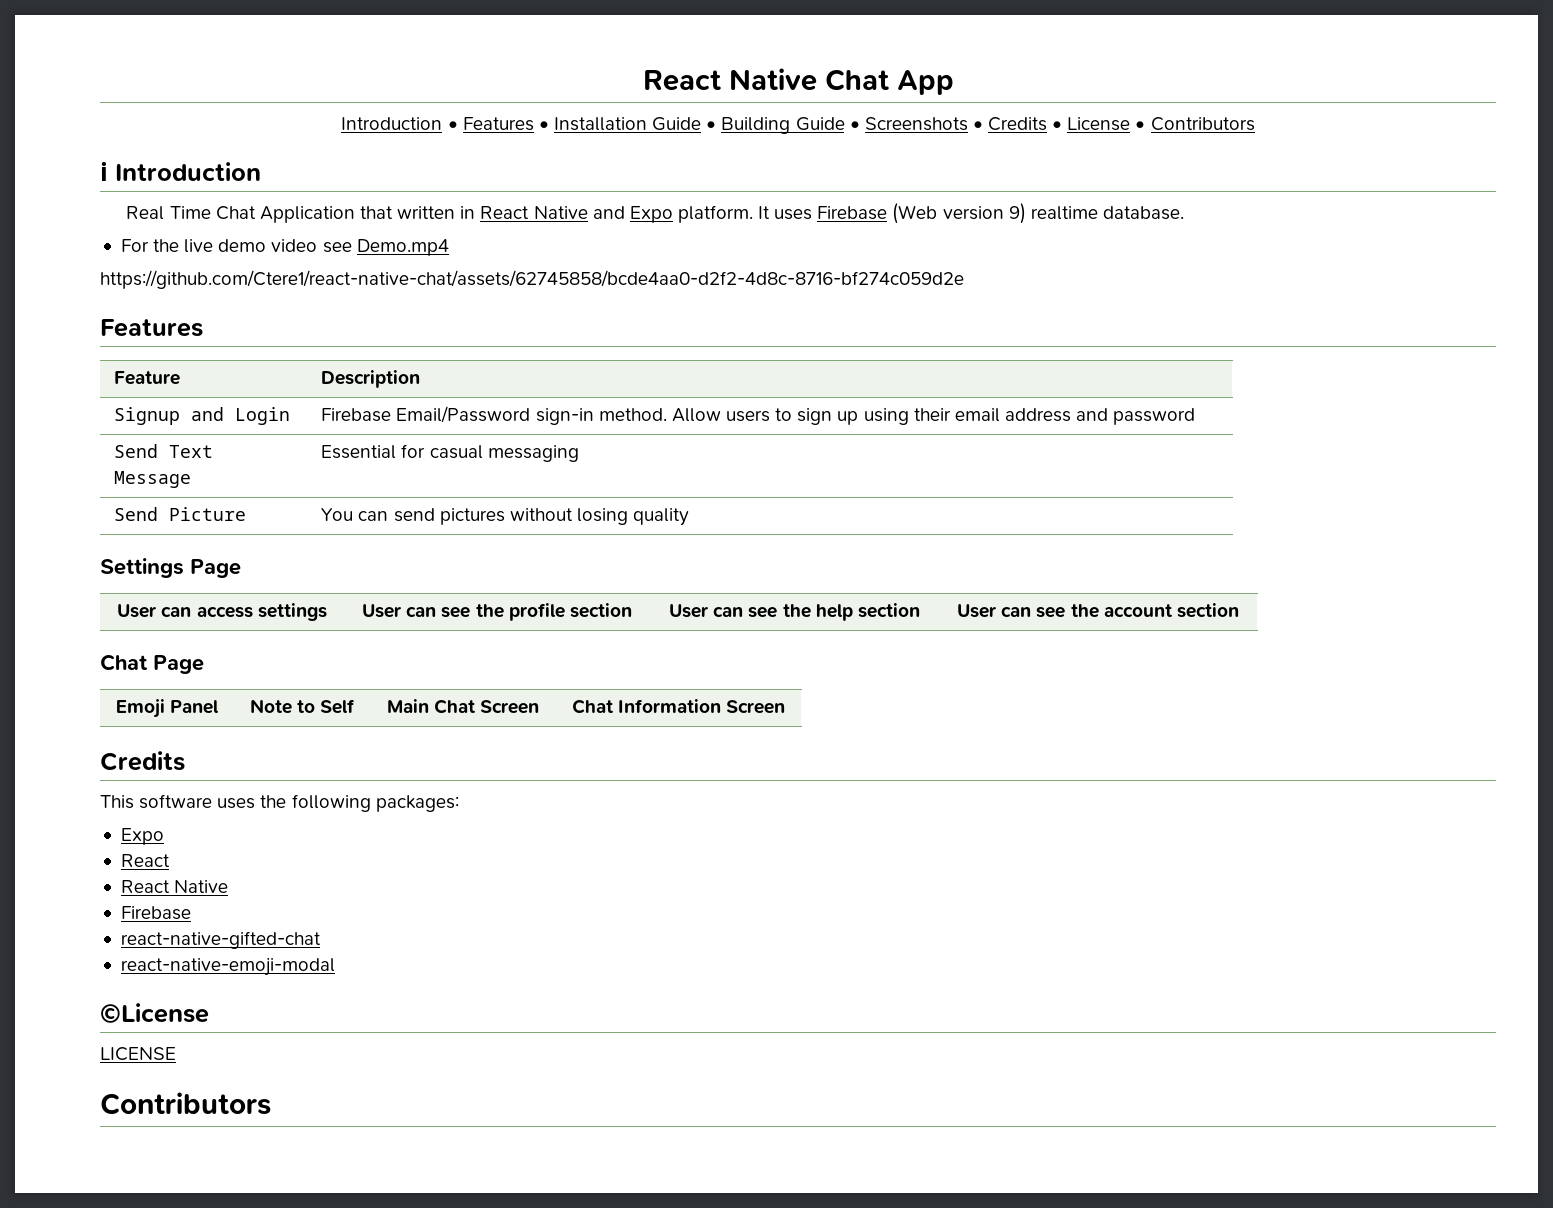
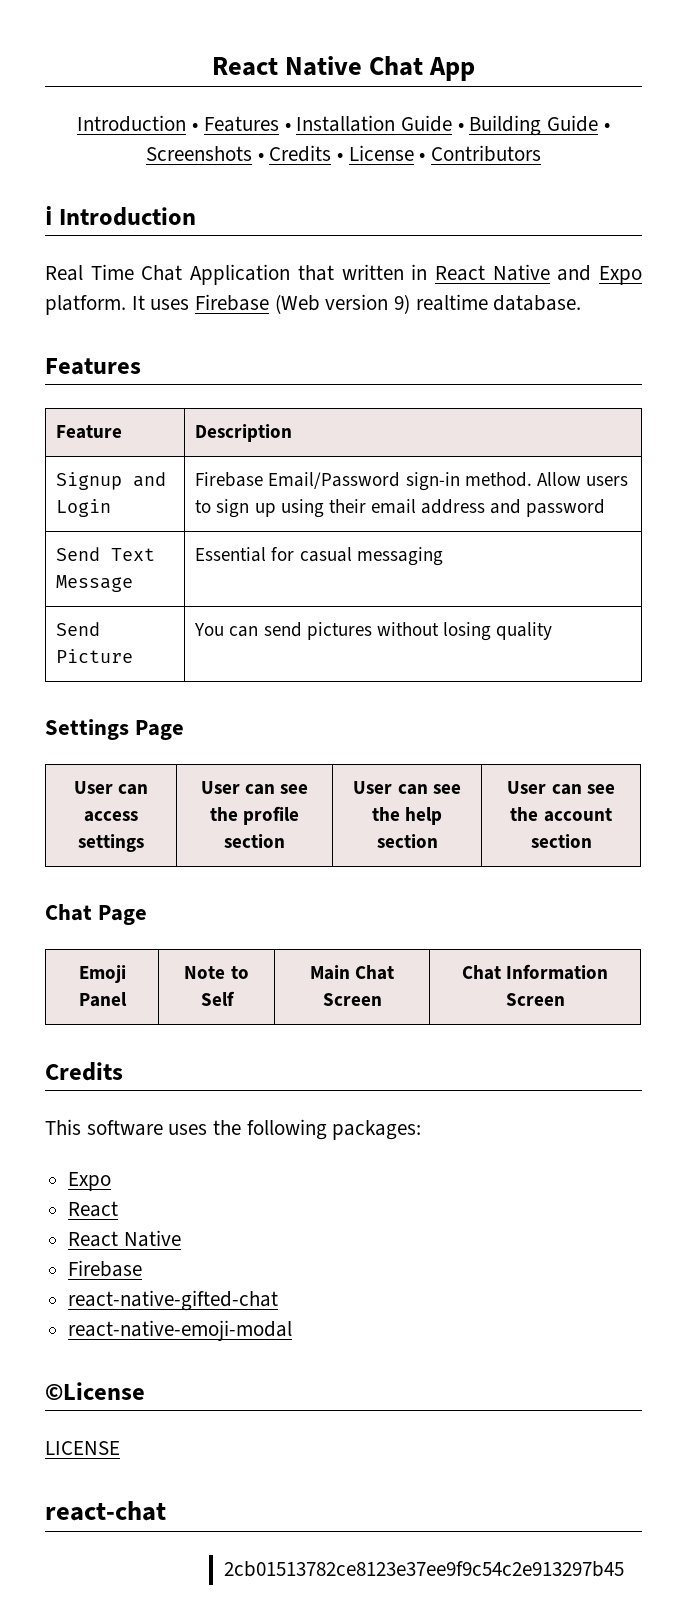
[120,239,449,256] [100,270,964,289] // For the live demo video see Demo.mp4 // https://github.com/Ctere1/react-native-chat/assets/62745858/bcde4aa0-d2f2-4d8c-8716-bf274c059d2e -> (582, 303) none
[100,1092,271,1115] Contributors -> [45,1501,166,1521] [224,1561,625,1577] react-chat // 2cb01513782ce8123e37ee9f9c54c2e913297b45

